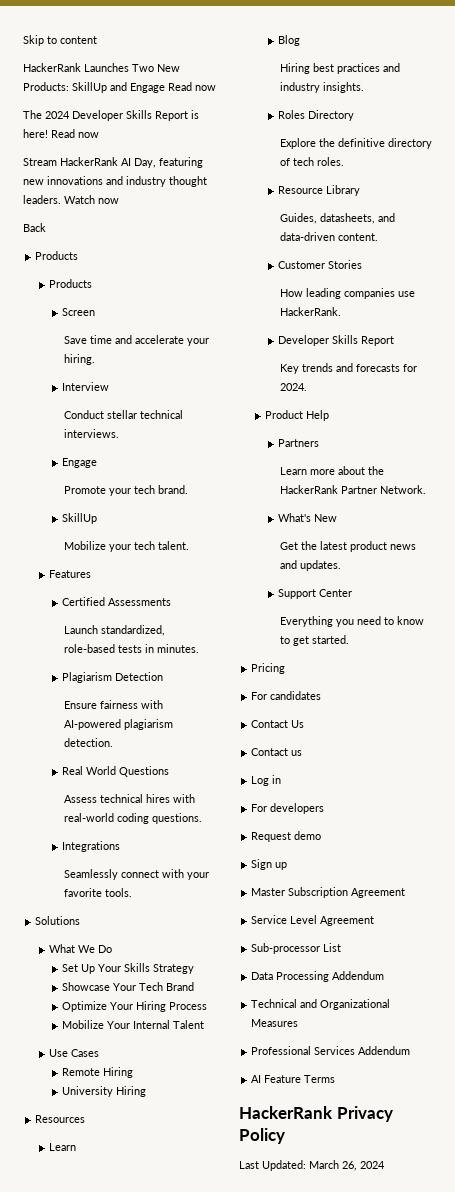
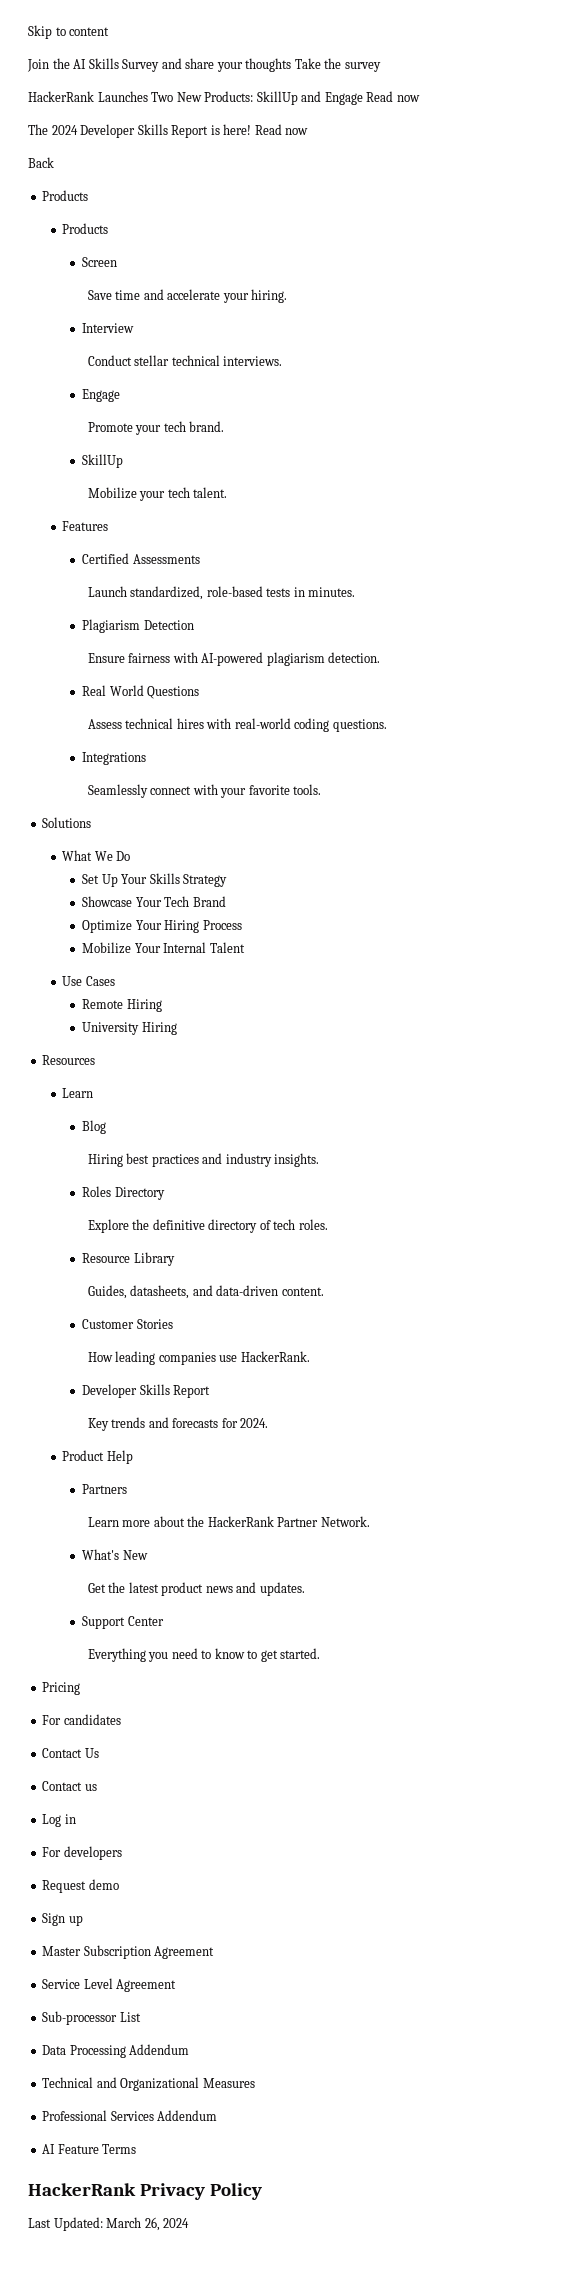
(97, 40) none -> [27,58,381,72] // Join the AI Skills Survey and share your thoughts Take the survey
[23,157,203,168] [23,176,207,187] [23,195,119,204] // Stream HackerRank AI Day, featuring new innovations and industry thought leaders. Watch now -> (309, 131) none

